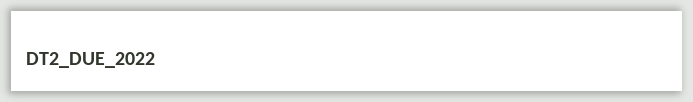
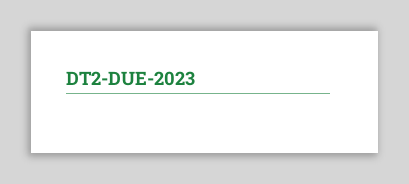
[26,52,155,68] DT2_DUE_2022 -> [66,71,195,86] DT2-DUE-2023

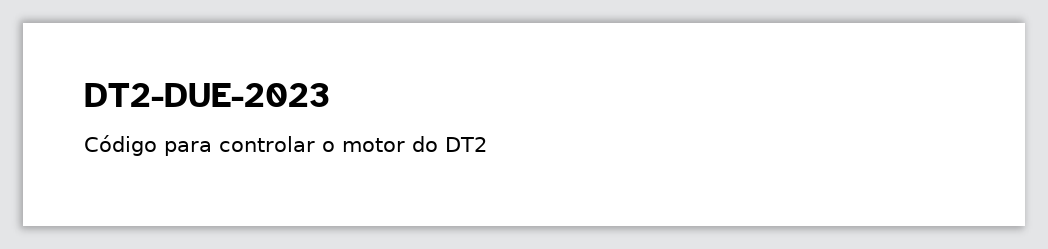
(195, 78) none -> [84,135,487,156] // Código para controlar o motor do DT2

